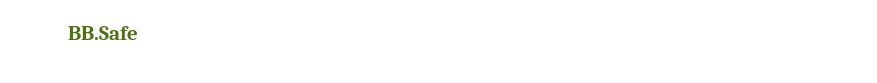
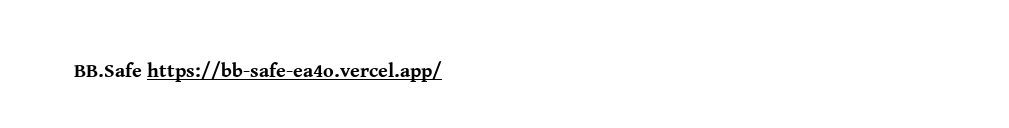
(138, 33) none -> [147,61,443,82] https://bb-safe-ea4o.vercel.app/

